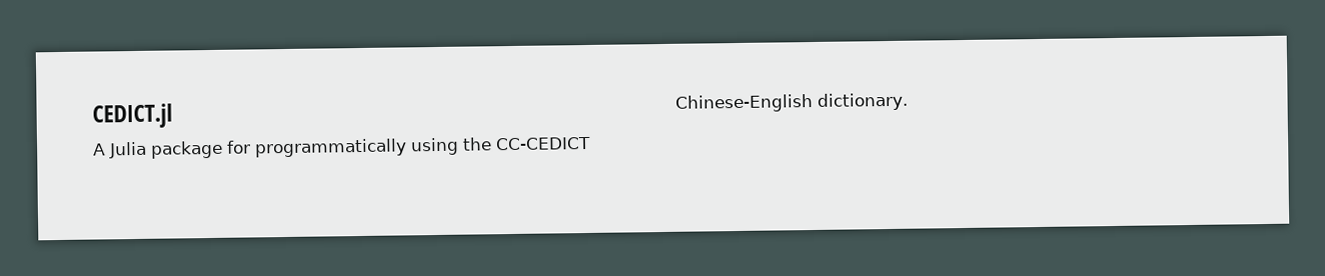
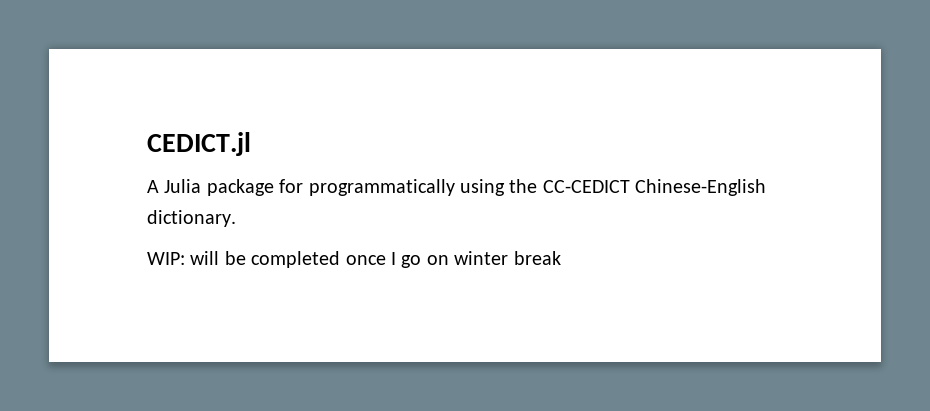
(908, 101) none -> [147,251,561,268] // WIP: will be completed once I go on winter break

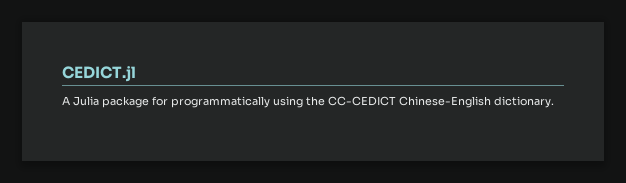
[147,251,561,268] // WIP: will be completed once I go on winter break -> (554, 102) none

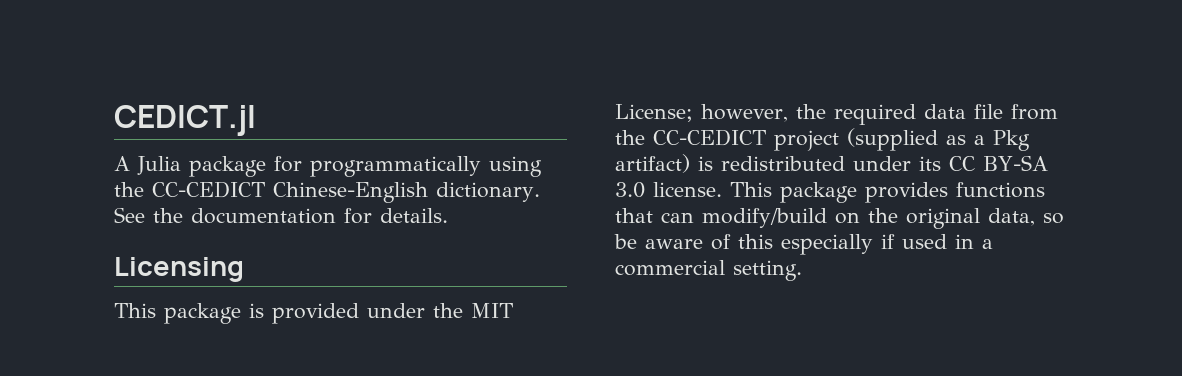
(554, 102) none -> [114,207,448,224] [114,257,244,282] [114,303,513,324] [615,104,1058,125] [615,128,1030,151] [615,154,1048,173] [615,182,1045,203] [615,208,1064,229] [614,234,993,255] [615,260,802,281] See the documentation for details. // Licensing // This package is provided under the MIT License; however, the required data file from the CC-CEDICT project (supplied as a Pkg artifact) is redistributed under its CC BY-SA 3.0 license. This package provides functions that can modify/build on the original data, so be aware of this especially if used in a commercial setting.

